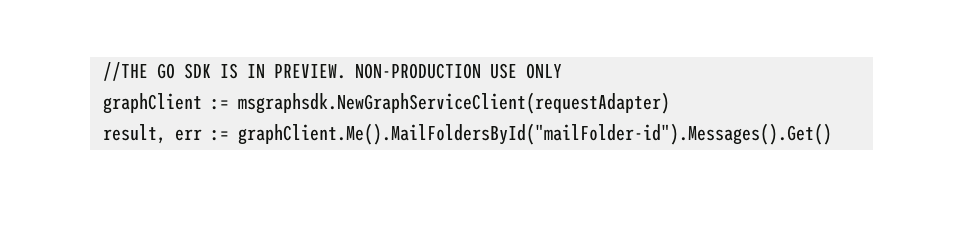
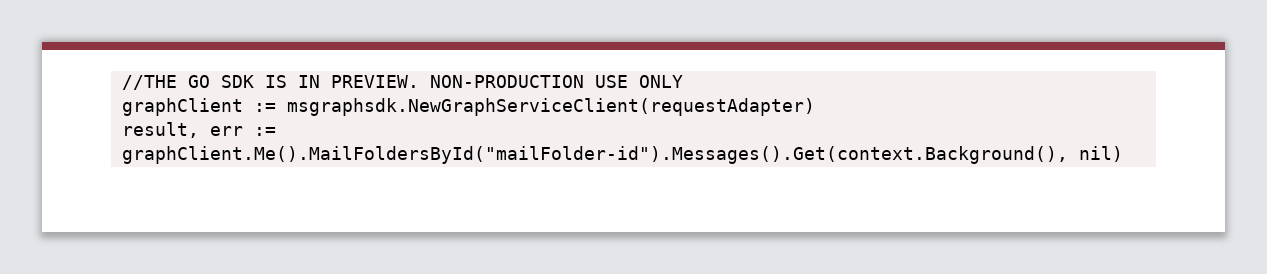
[237,123,832,145] graphClient.Me().MailFoldersById("mailFolder-id").Messages().Get() -> [122,146,1124,164] graphClient.Me().MailFoldersById("mailFolder-id").Messages().Get(context.Background(), nil)

